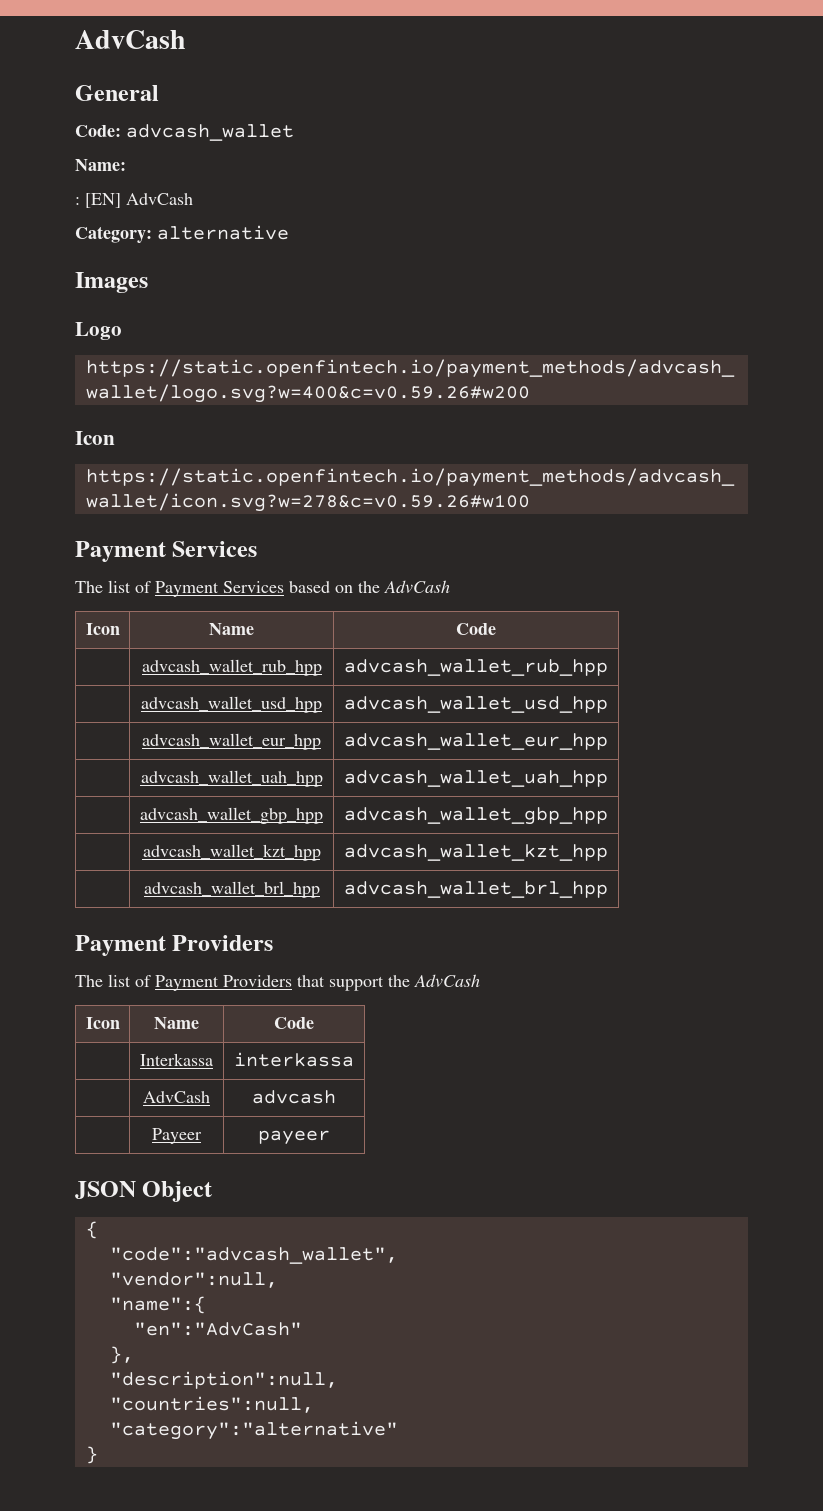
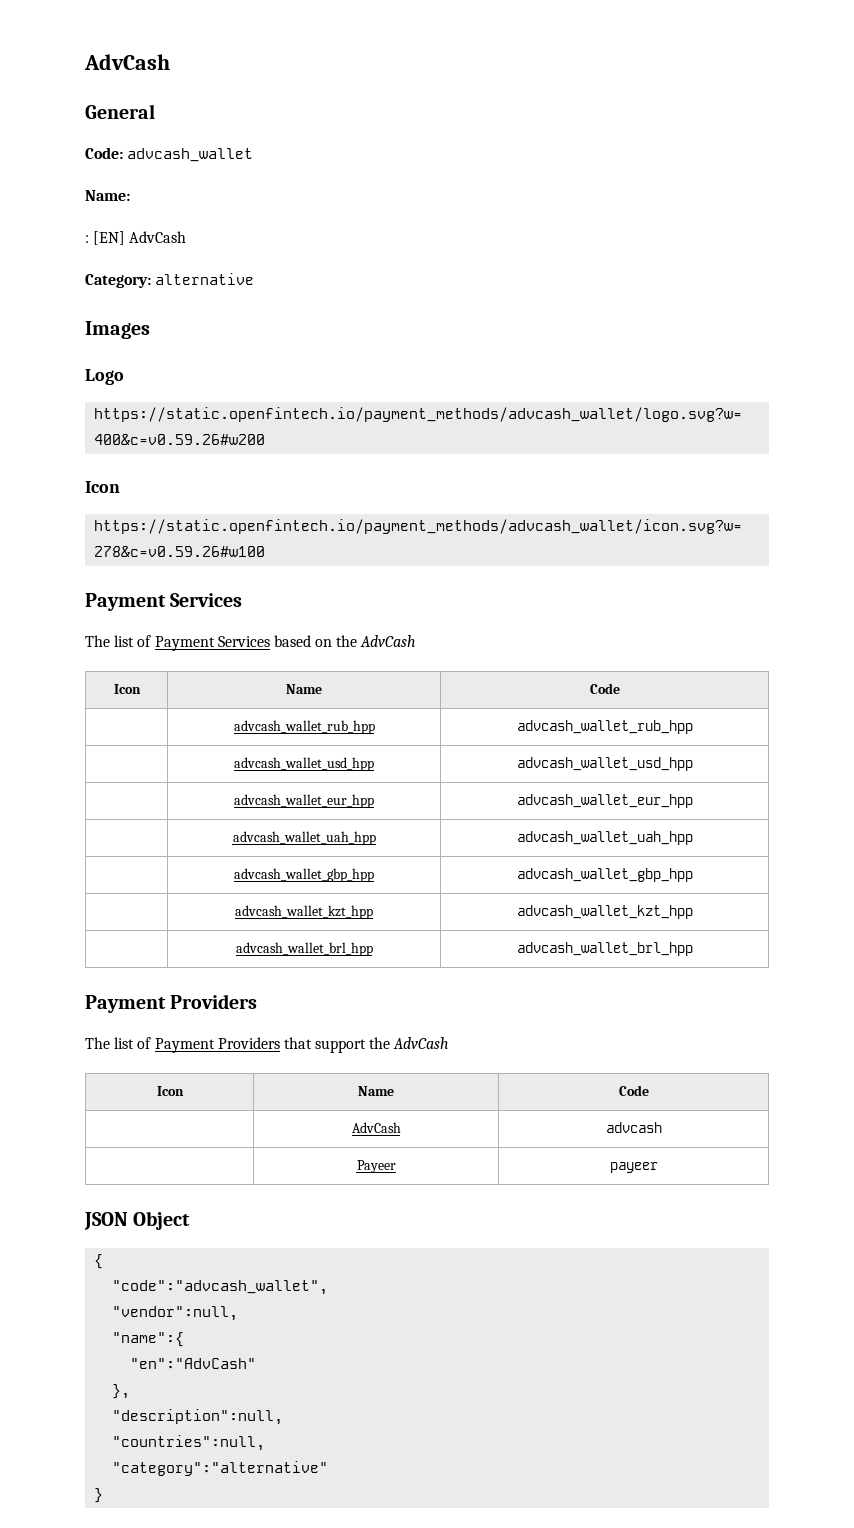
[140,1053,213,1066] [234,1052,354,1067] // | Interkassa | interkassa -> (649, 1090) none

